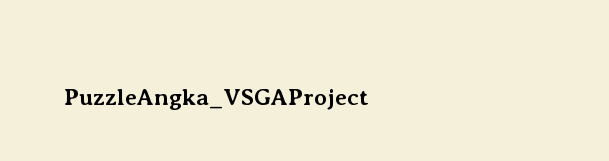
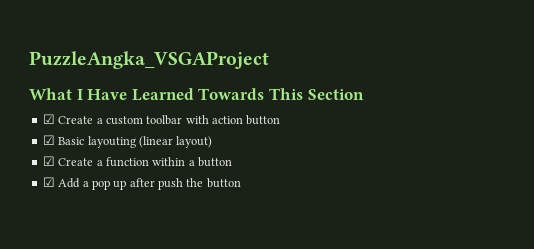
(369, 99) none -> [29,88,364,101] [42,114,281,125] [42,135,213,148] [42,156,232,167] [42,177,241,190] // What I Have Learned Towards This Section // ☑ Create a custom toolbar with action button // ☑ Basic layouting (linear layout) // ☑ Create a function within a button // ☑ Add a pop up after push the button

